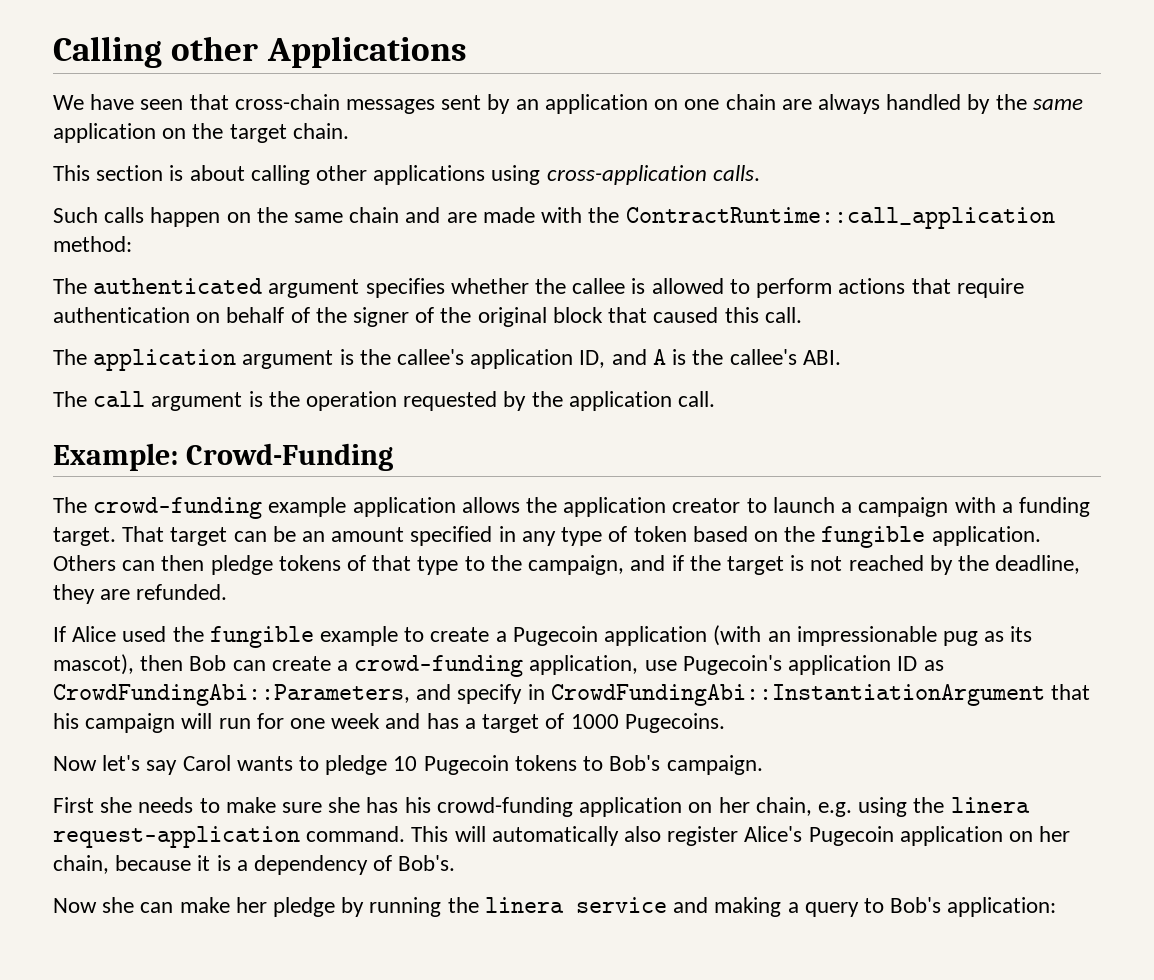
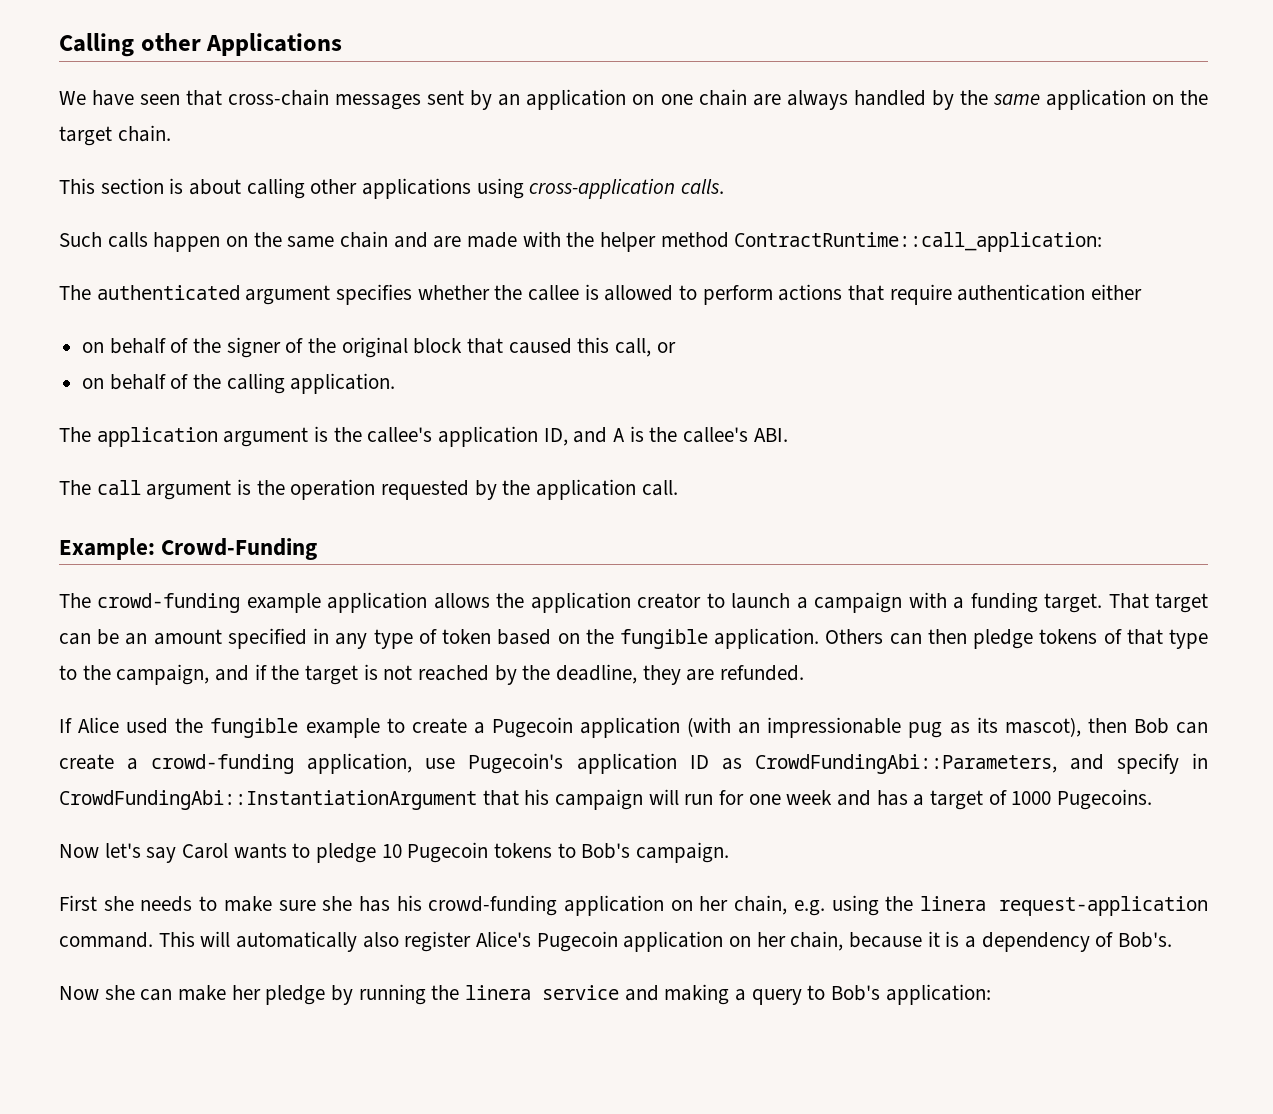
[625,207,1055,229] [53,236,132,252] ContractRuntime::call_application method: -> [600,232,1103,252] helper method ContractRuntime::call_application:
(190, 315) none -> [1091,284,1143,300] either //
[764,307,802,323] call. -> [615,338,676,357] [82,373,396,394] call, or // on behalf of the calling application.

